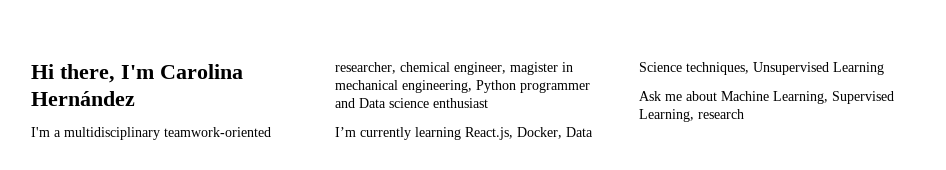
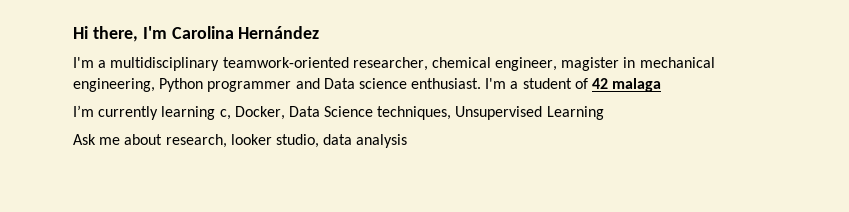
[433,98,488,108] enthusiast -> [411,78,662,92] enthusiast. I'm a student of 42 malaga
[465,127,513,140] React.js, -> [219,109,231,120] c,
[721,91,894,104] [639,109,744,122] Machine Learning, Supervised Learning, research -> [165,134,408,148] research, looker studio, data analysis

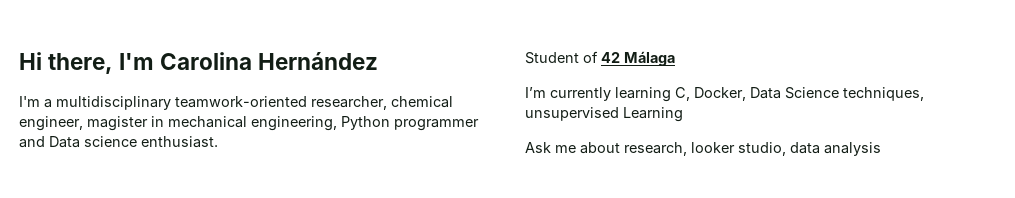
[485,78,572,89] I'm a student -> [525,52,579,64] // Student
[612,78,662,92] malaga -> [624,51,675,66] Málaga
[219,109,231,120] c, -> [675,87,690,101] C,
[455,106,543,120] Unsupervised -> [525,107,619,121] unsupervised

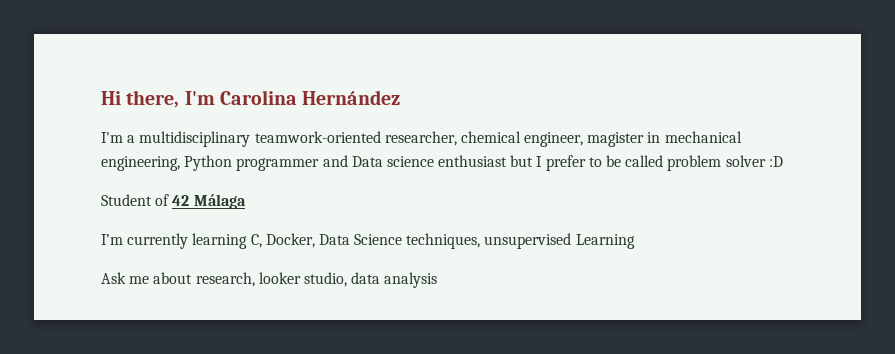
[141,136,218,148] enthusiast. -> [438,155,783,171] enthusiast but I prefer to be called problem solver :D

